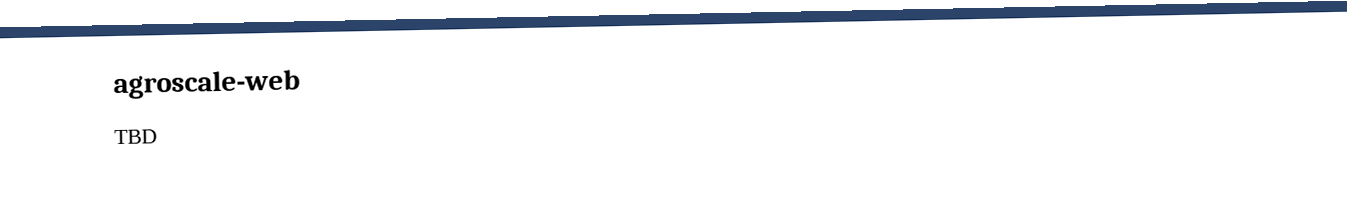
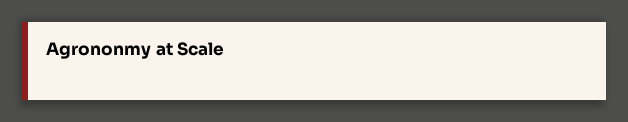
[113,69,300,100] [114,129,158,145] agroscale-web // TBD -> [46,42,225,59] Agrononmy at Scale

